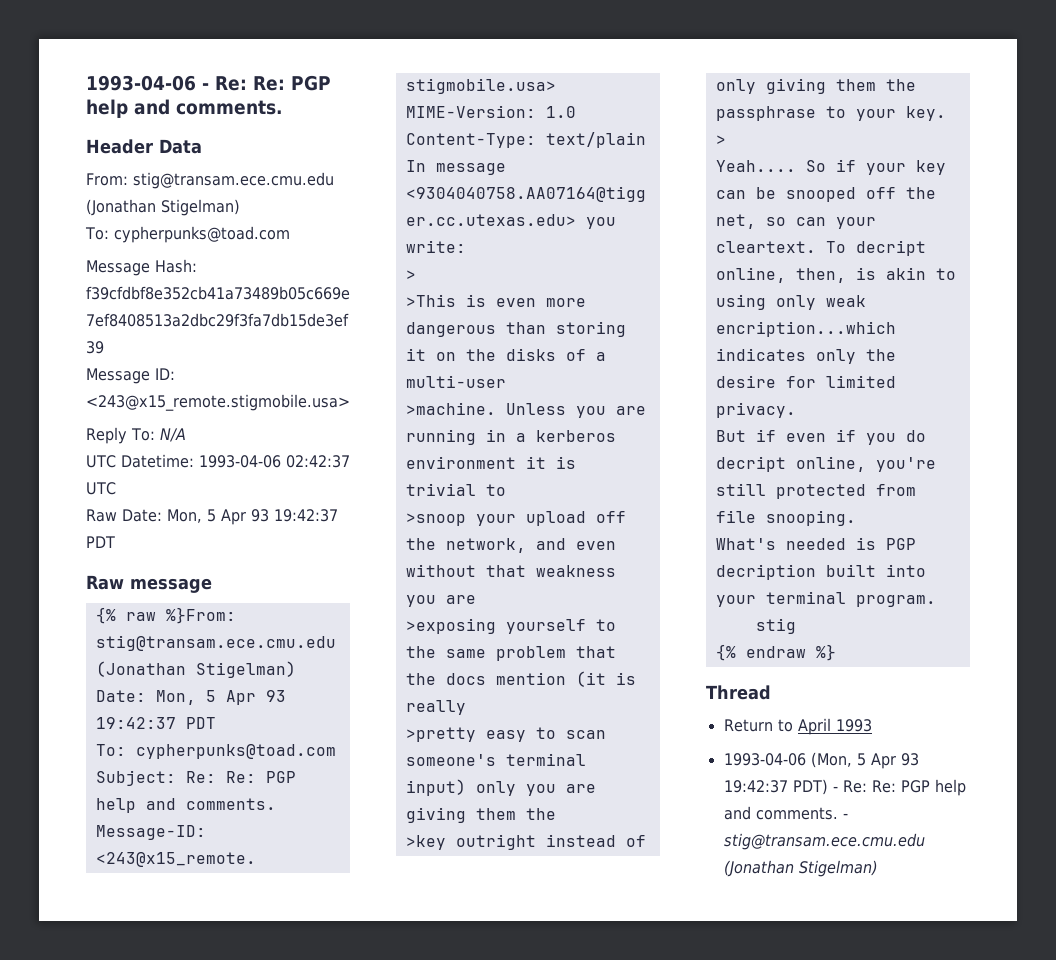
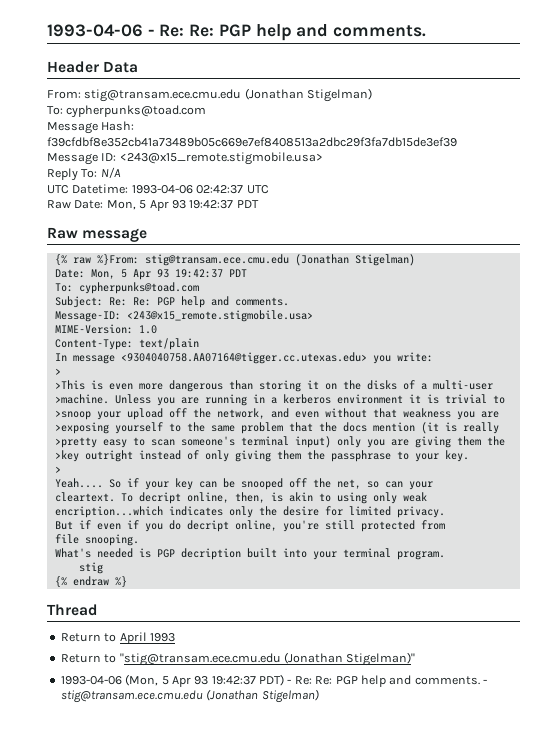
(872, 725) none -> [60,652,416,666] // Return to "stig@transam.ece.cmu.edu (Jonathan Stigelman)"

